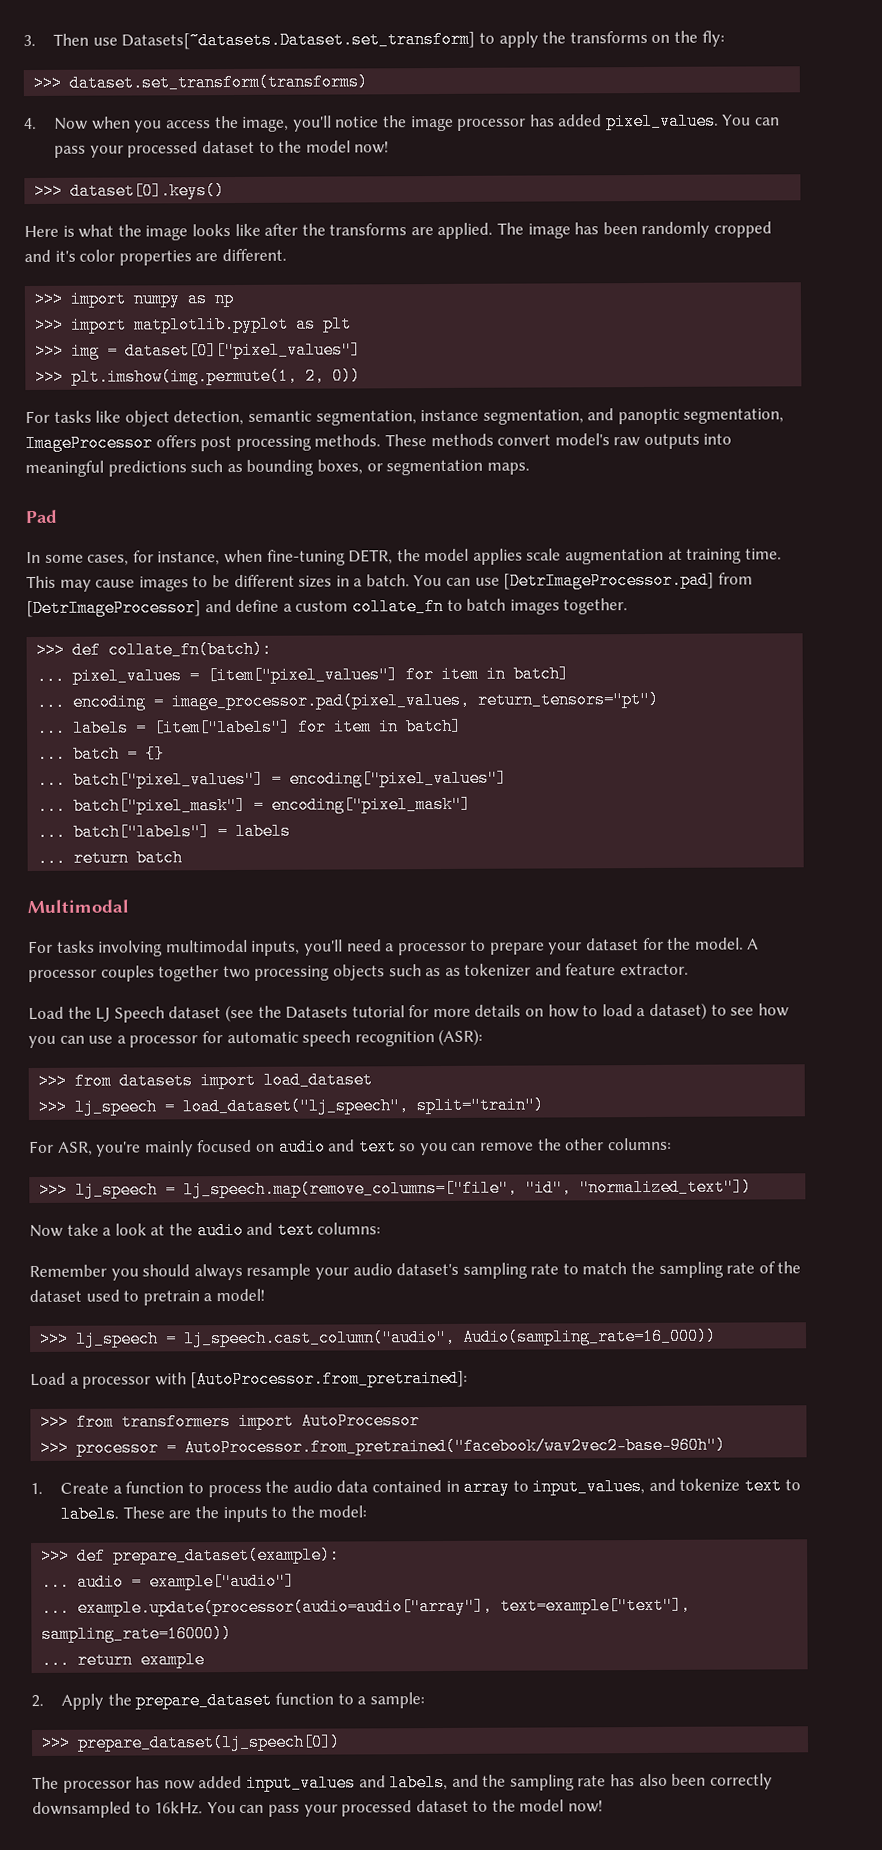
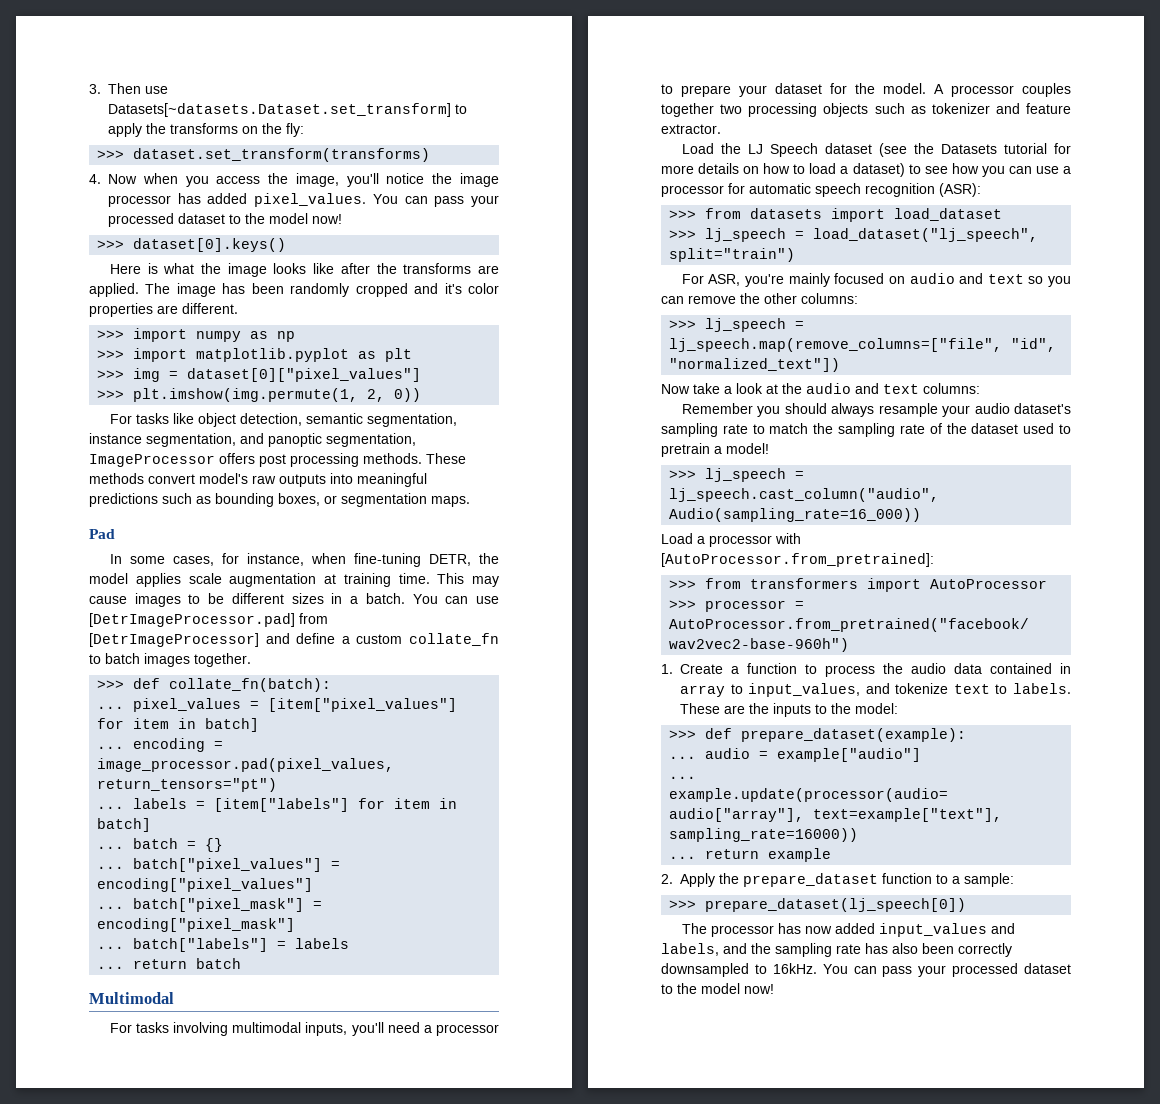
[444,967,461,976] as -> (926, 110) none

